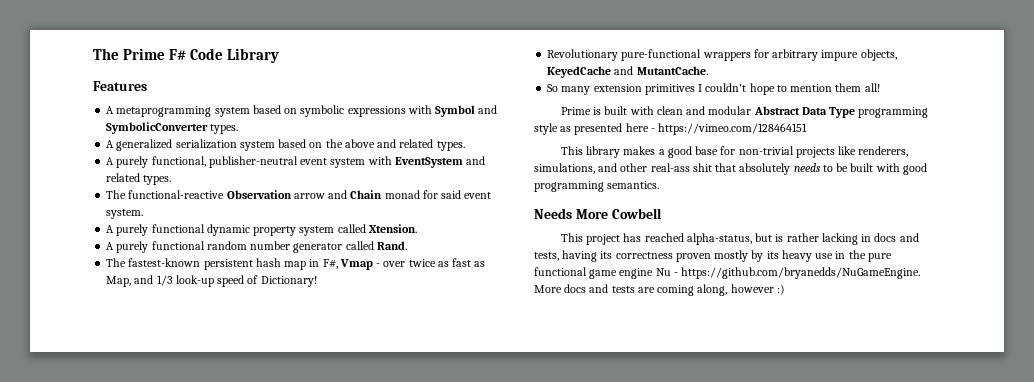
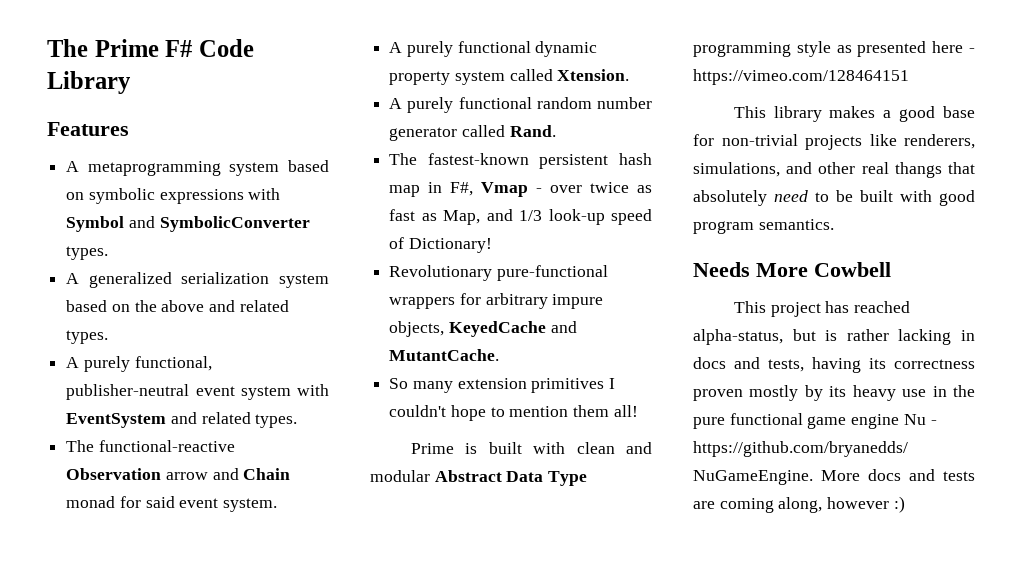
[650,163,712,172] real-ass shit -> [861,162,942,178] real thangs
[793,163,821,172] needs -> [774,190,808,202] need
[534,181,604,192] programming -> [693,221,754,234] program

